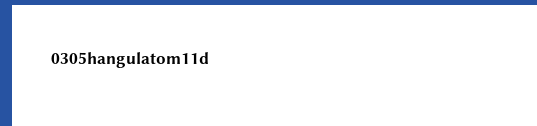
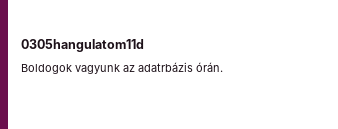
(209, 60) none -> [21,62,223,74] // Boldogok vagyunk az adatrbázis órán.

